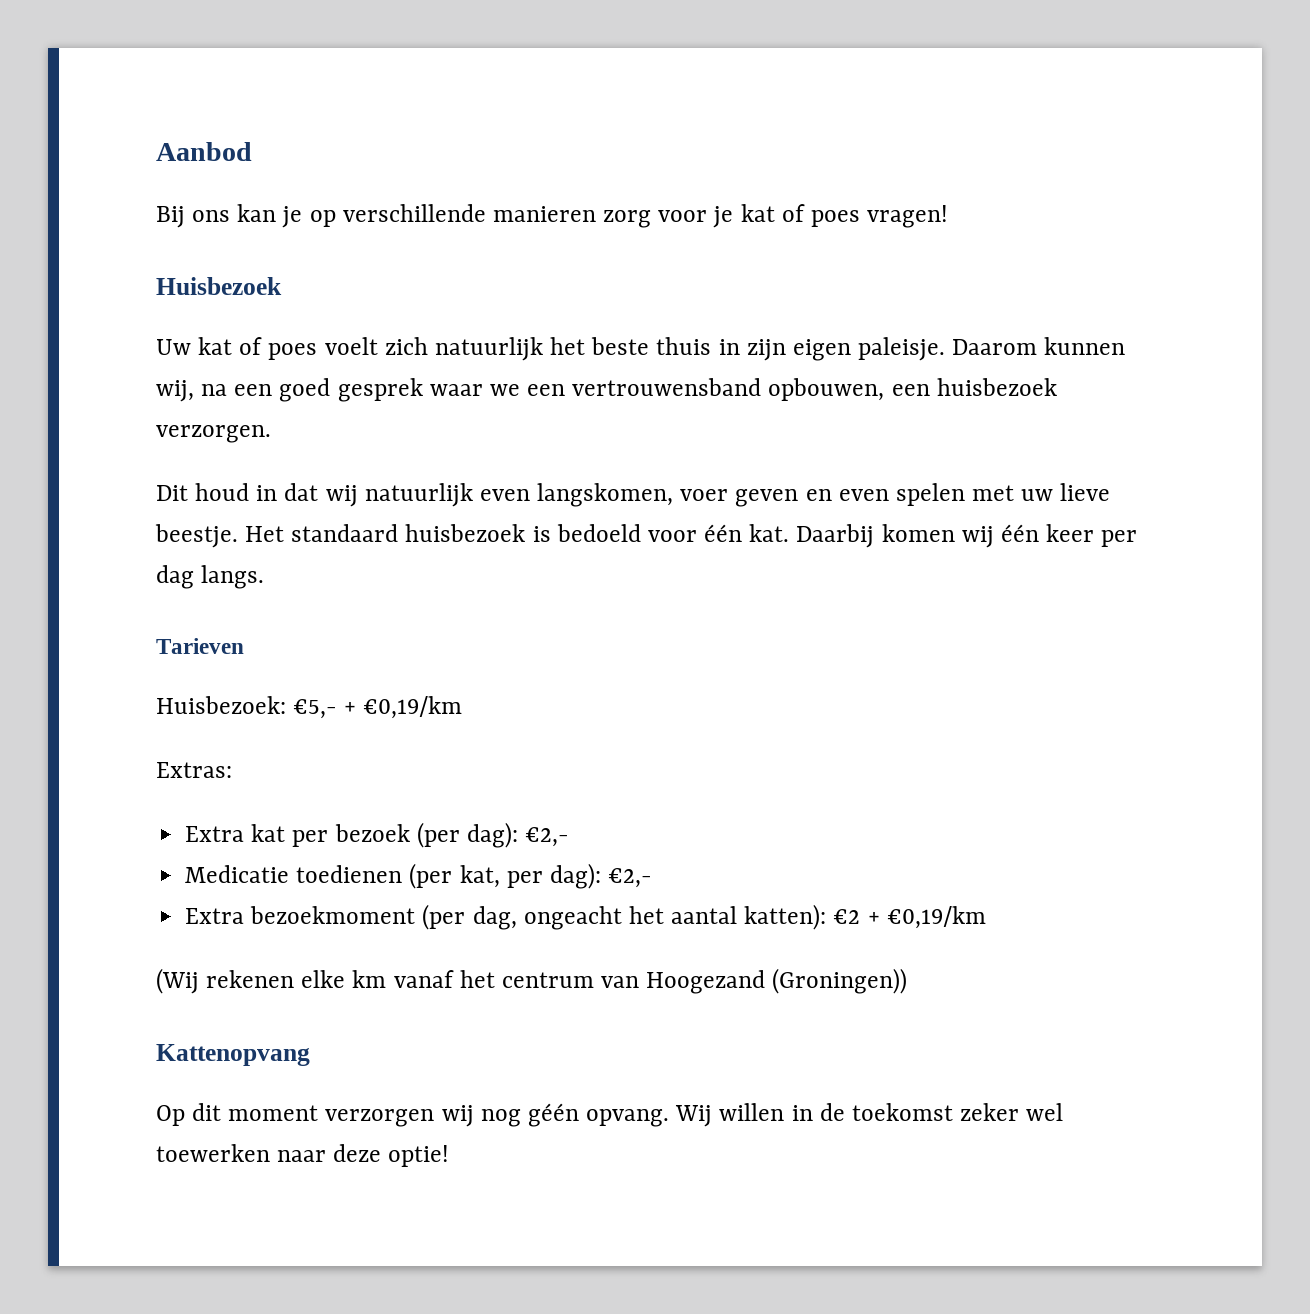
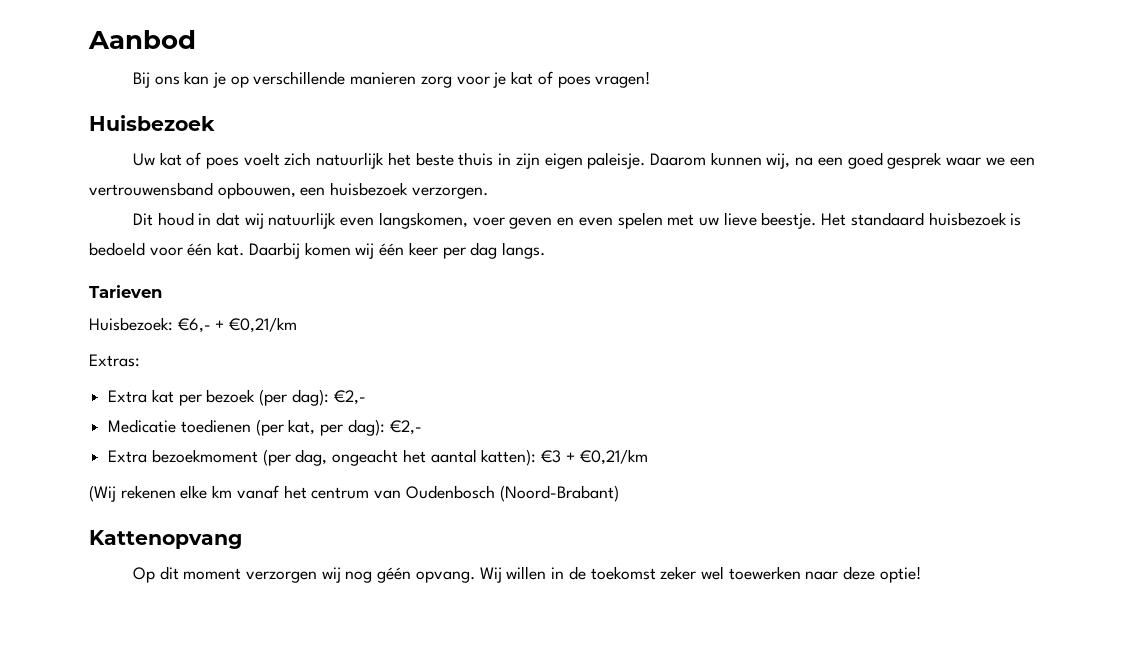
[293,696,463,719] €5,- + €0,19/km -> [177,317,298,333] €6,- + €0,21/km
[833,906,986,929] €2 + €0,19/km -> [541,449,648,465] €3 + €0,21/km
[646,968,908,994] Hoogezand (Groningen)) -> [405,485,619,502] Oudenbosch (Noord-Brabant)

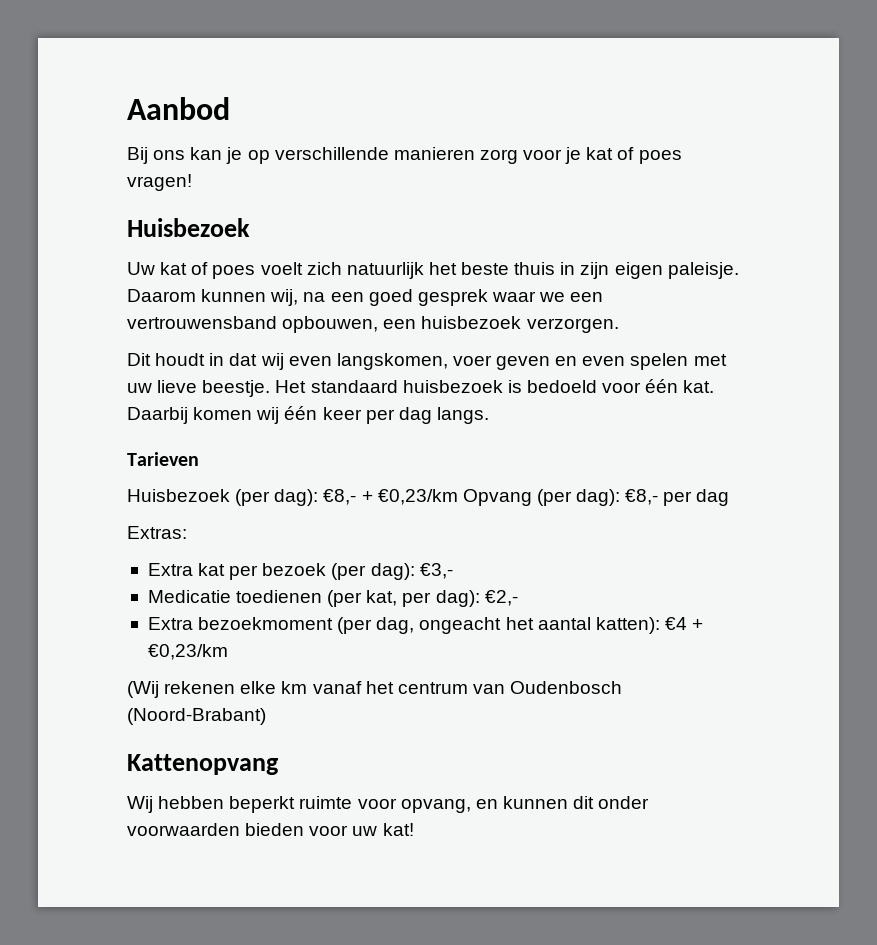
[157,212,194,226] houd -> [155,353,206,366] houdt
[268,212,337,229] natuurlijk -> (284, 361) none
[89,317,298,333] Huisbezoek: €6,- + €0,21/km -> [127,489,730,506] Huisbezoek (per dag): €8,- + €0,23/km Opvang (per dag): €8,- per dag
[333,390,366,405] €2,- -> [419,563,453,579] €3,-
[541,449,648,465] €3 + €0,21/km -> [664,617,704,630] [147,644,228,660] €4 + €0,23/km
[132,566,921,583] Op dit moment verzorgen wij nog géén opvang. Wij willen in de toekomst zeker wel toewerken naar deze optie! -> [127,796,650,813] [127,823,414,836] Wij hebben beperkt ruimte voor opvang, en kunnen dit onder voorwaarden bieden voor uw kat!

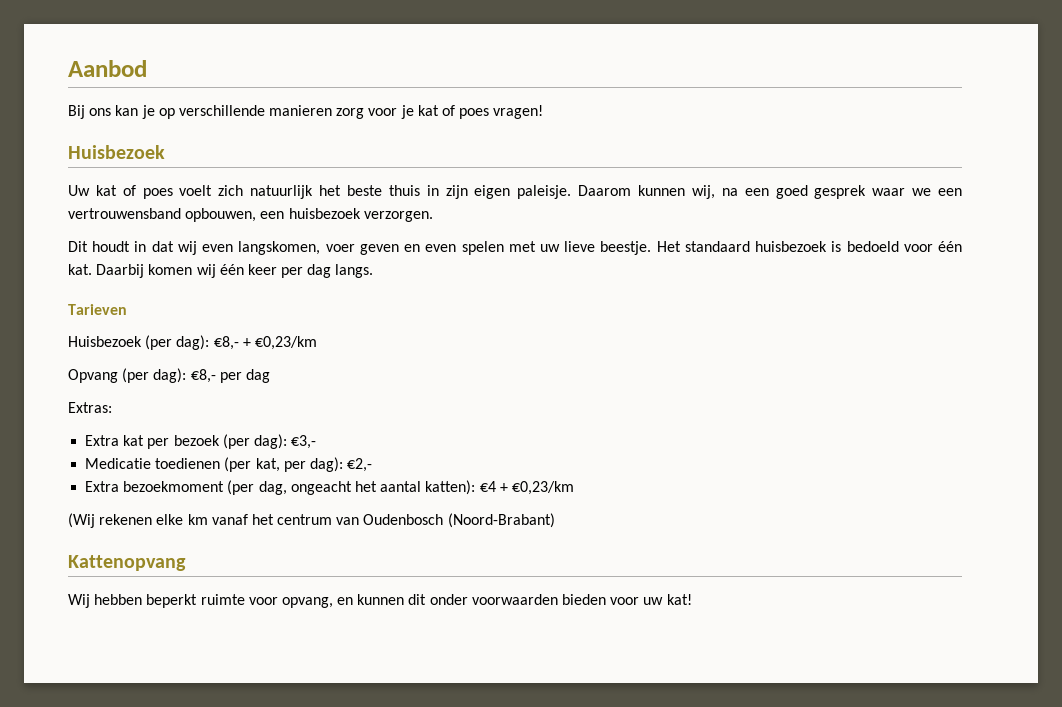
(458, 497) none -> (317, 343) //

